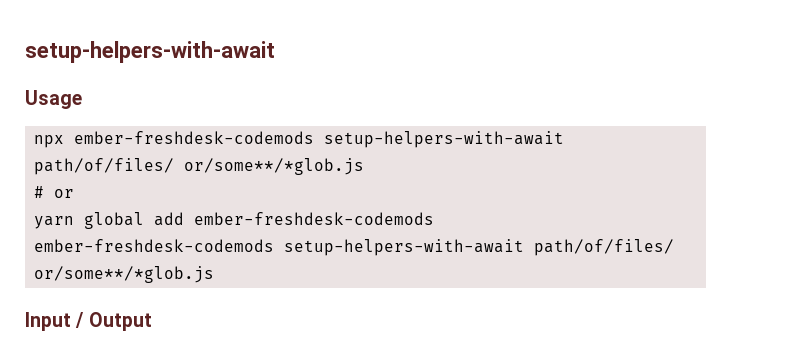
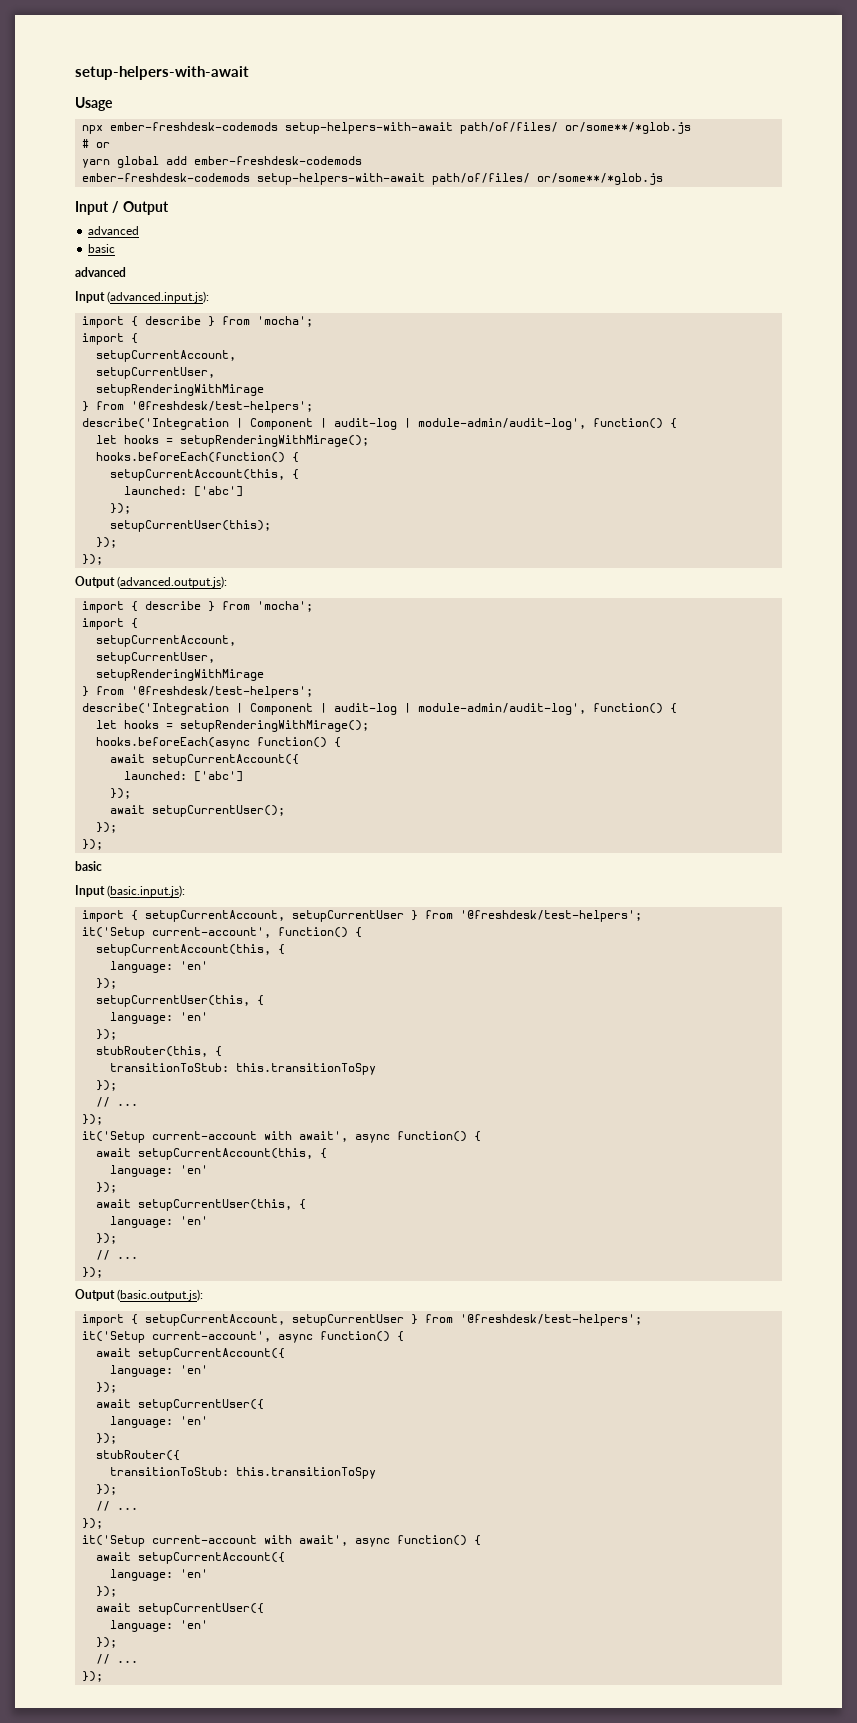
(152, 321) none -> [88,226,140,235] [88,244,116,253] [75,267,126,277] [75,291,210,303] [82,316,314,328] [82,333,139,345] [96,350,237,362] [96,367,216,379] [96,384,265,396] [82,401,314,413] [82,418,678,430] [96,435,370,447] [96,452,300,463] [110,469,300,481] [124,486,244,497] [110,503,132,514] [110,520,272,532] [96,537,118,548] [82,554,104,565] [75,576,228,588] [82,601,314,613] [82,618,139,630] [96,635,237,647] [96,652,216,664] [96,669,265,681] [82,686,314,698] [82,703,678,715] [96,720,370,732] [96,737,342,749] [110,754,300,766] [124,771,244,782] [110,788,132,799] [110,805,286,817] [96,822,118,833] [82,839,104,850] [75,861,102,871] [75,885,186,897] [82,910,643,922] [82,927,363,939] [96,944,286,956] [110,961,209,973] [96,978,118,989] [96,995,265,1007] [110,1012,209,1024] [96,1029,118,1040] [96,1046,223,1057] [110,1063,377,1075] [96,1080,118,1091] [96,1097,139,1107] [82,1114,104,1125] [82,1131,482,1143] [96,1148,328,1160] [110,1165,209,1177] [96,1182,118,1193] [96,1199,307,1211] [110,1216,209,1228] [96,1233,118,1244] [96,1250,139,1260] [82,1267,104,1278] [75,1289,204,1301] [82,1314,643,1326] [82,1331,405,1343] [96,1348,286,1360] [110,1365,209,1377] [96,1382,118,1393] [96,1399,265,1411] [110,1416,209,1428] [96,1433,118,1444] [96,1450,181,1461] [110,1467,377,1479] [96,1484,118,1495] [96,1501,139,1511] [82,1518,104,1529] [82,1535,482,1547] [96,1552,286,1564] [110,1569,209,1581] [96,1586,118,1597] [96,1603,265,1615] [110,1620,209,1632] [96,1637,118,1648] [96,1654,139,1664] [82,1671,104,1682] // advanced // basic // advanced // Input (advanced.input.js): // import { describe } from 'mocha'; // import { // setupCurrentAccount, // setupCurrentUser, // setupRenderingWithMirage // } from '@freshdesk/test-helpers'; // describe('Integration | Component | audit-log | module-admin/audit-log', function() { // let hooks = setupRenderingWithMirage(); // hooks.beforeEach(function() { // setupCurrentAccount(this, { // launched: ['abc'] // }); // setupCurrentUser(this); // }); // }); // Output (advanced.output.js): // import { describe } from 'mocha'; // import { // setupCurrentAccount, // setupCurrentUser, // setupRenderingWithMirage // } from '@freshdesk/test-helpers'; // describe('Integration | Component | audit-log | module-admin/audit-log', function() { // let hooks = setupRenderingWithMirage(); // hooks.beforeEach(async function() { // await setupCurrentAccount({ // launched: ['abc'] // }); // await setupCurrentUser(); // }); // }); // basic // Input (basic.input.js): // import { setupCurrentAccount, setupCurrentUser } from '@freshdesk/test-helpers'; // it('Setup current-account', function() { // setupCurrentAccount(this, { // language: 'en' // }); // setupCurrentUser(this, { // language: 'en' // }); // stubRouter(this, { // transitionToStub: this.transitionToSpy // }); // // ... // }); // it('Setup current-account with await', async function() { // await setupCurrentAccount(this, { // language: 'en' // }); // await setupCurrentUser(this, { // language: 'en' // }); // // ... // }); // Output (basic.output.js): // import { setupCurrentAccount, setupCurrentUser } from '@freshdesk/test-helpers'; // it('Setup current-account', async function() { // await setupCurrentAccount({ // language: 'en' // }); // await setupCurrentUser({ // language: 'en' // }); // stubRouter({ // transitionToStub: this.transitionToSpy // }); // // ... // }); // it('Setup current-account with await', async function() { // await setupCurrentAccount({ // language: 'en' // }); // await setupCurrentUser({ // language: 'en' // }); // // ... // });

